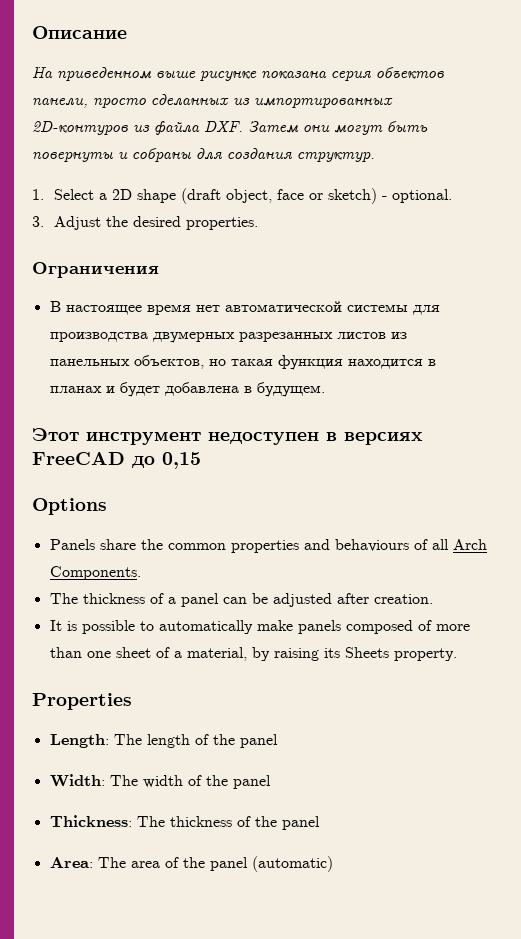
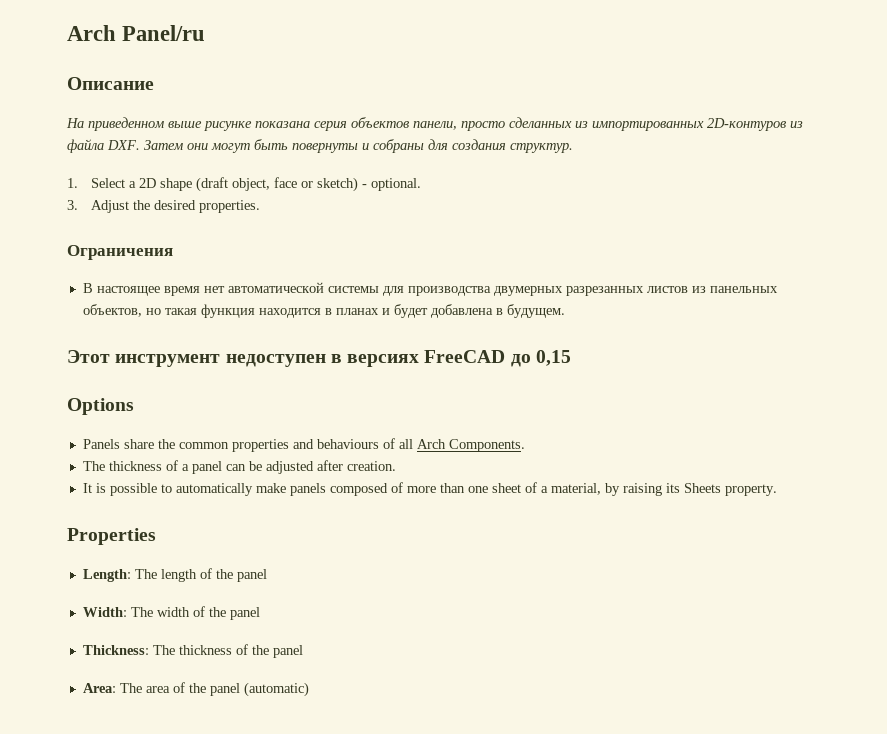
(32, 32) none -> [67,25,206,41] Arch Panel/ru //

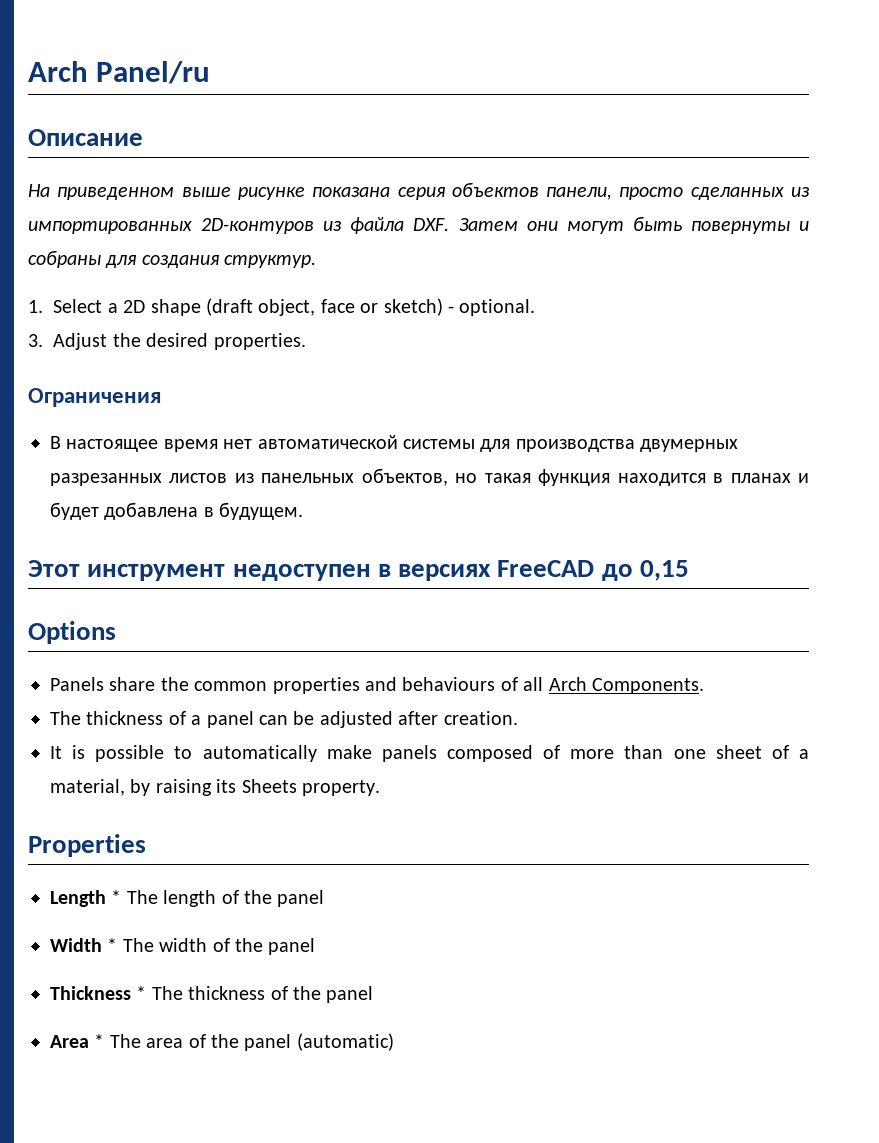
[82,569,131,582] Length: -> [50,890,122,907] Length *
[82,607,127,617] Width: -> [50,938,118,952] Width *
[82,645,149,655] Thickness: -> [50,986,147,1000] Thickness *
[82,683,116,693] Area: -> [50,1034,105,1048] Area *

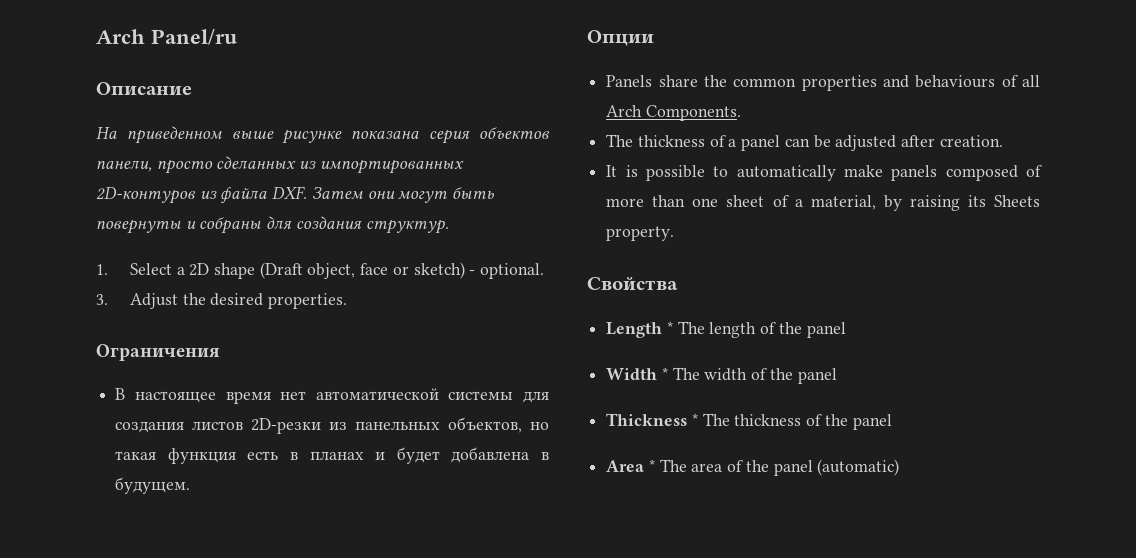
[205,298,253,316] (draft -> [259,262,303,279] (Draft
[515,439,739,452] [50,473,228,486] производства двумерных разрезанных листов -> [115,418,322,434] создания листов 2D-резки
[617,473,706,486] находится -> [247,451,279,460] есть
[28,560,690,581] [28,621,116,644] Этот инструмент недоступен в версиях FreeCAD до 0,15 // Options -> [587,30,654,46] Опции
[28,834,146,857] Properties -> [587,276,678,290] Свойства

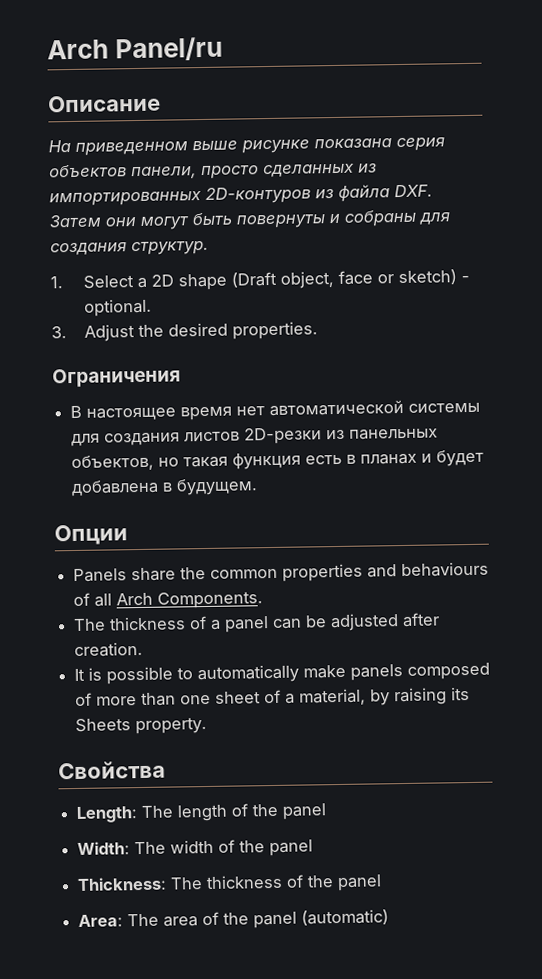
[606,321,673,338] Length * -> [76,806,139,823] Length:
[606,367,668,380] Width * -> [77,841,131,855] Width:
[606,413,698,426] Thickness * -> [77,876,168,891] Thickness:
[606,459,655,472] Area * -> [78,914,124,927] Area:

